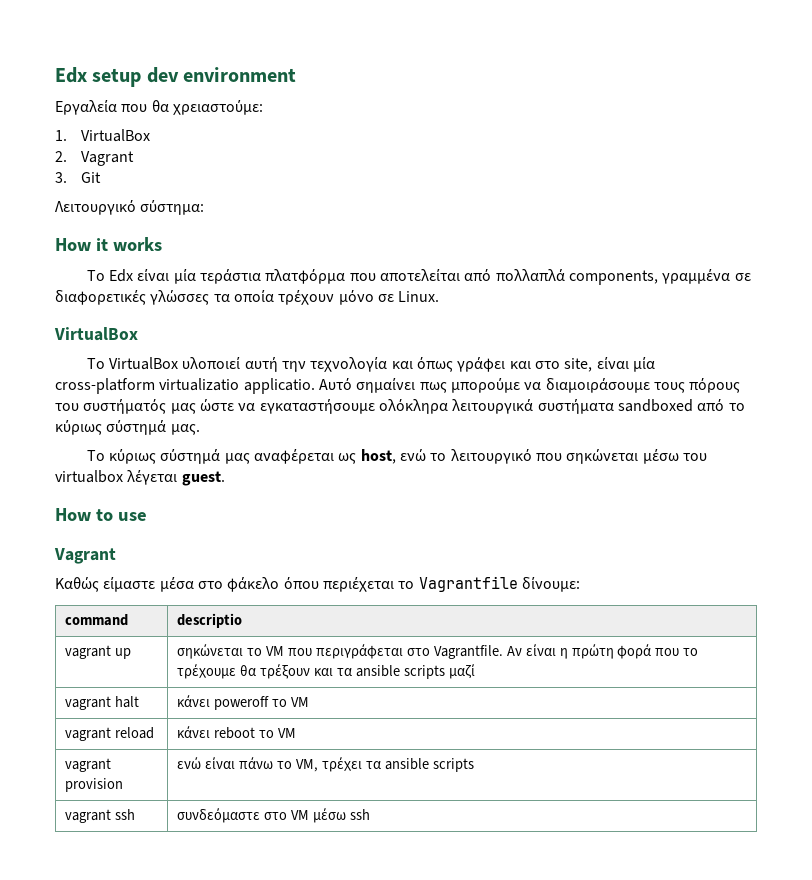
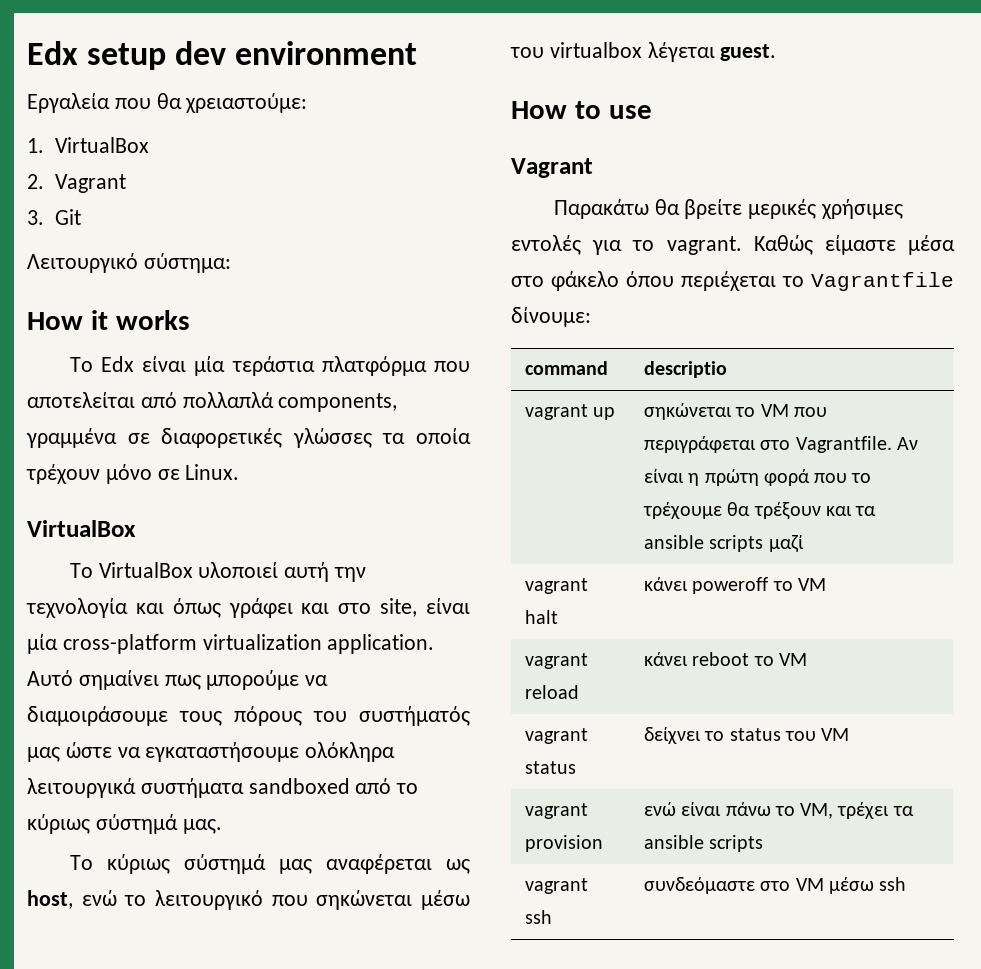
[159,378,315,394] virtualizatio applicatio. -> [202,634,435,654] virtualization application.
(116, 556) none -> [553,199,903,219] [511,235,742,255] Παρακάτω θα βρείτε μερικές χρήσιμες εντολές για το vagrant.
(297, 733) none -> [524,728,588,744] [524,761,576,774] [643,727,850,744] // vagrant status | δείχνει το status του VM

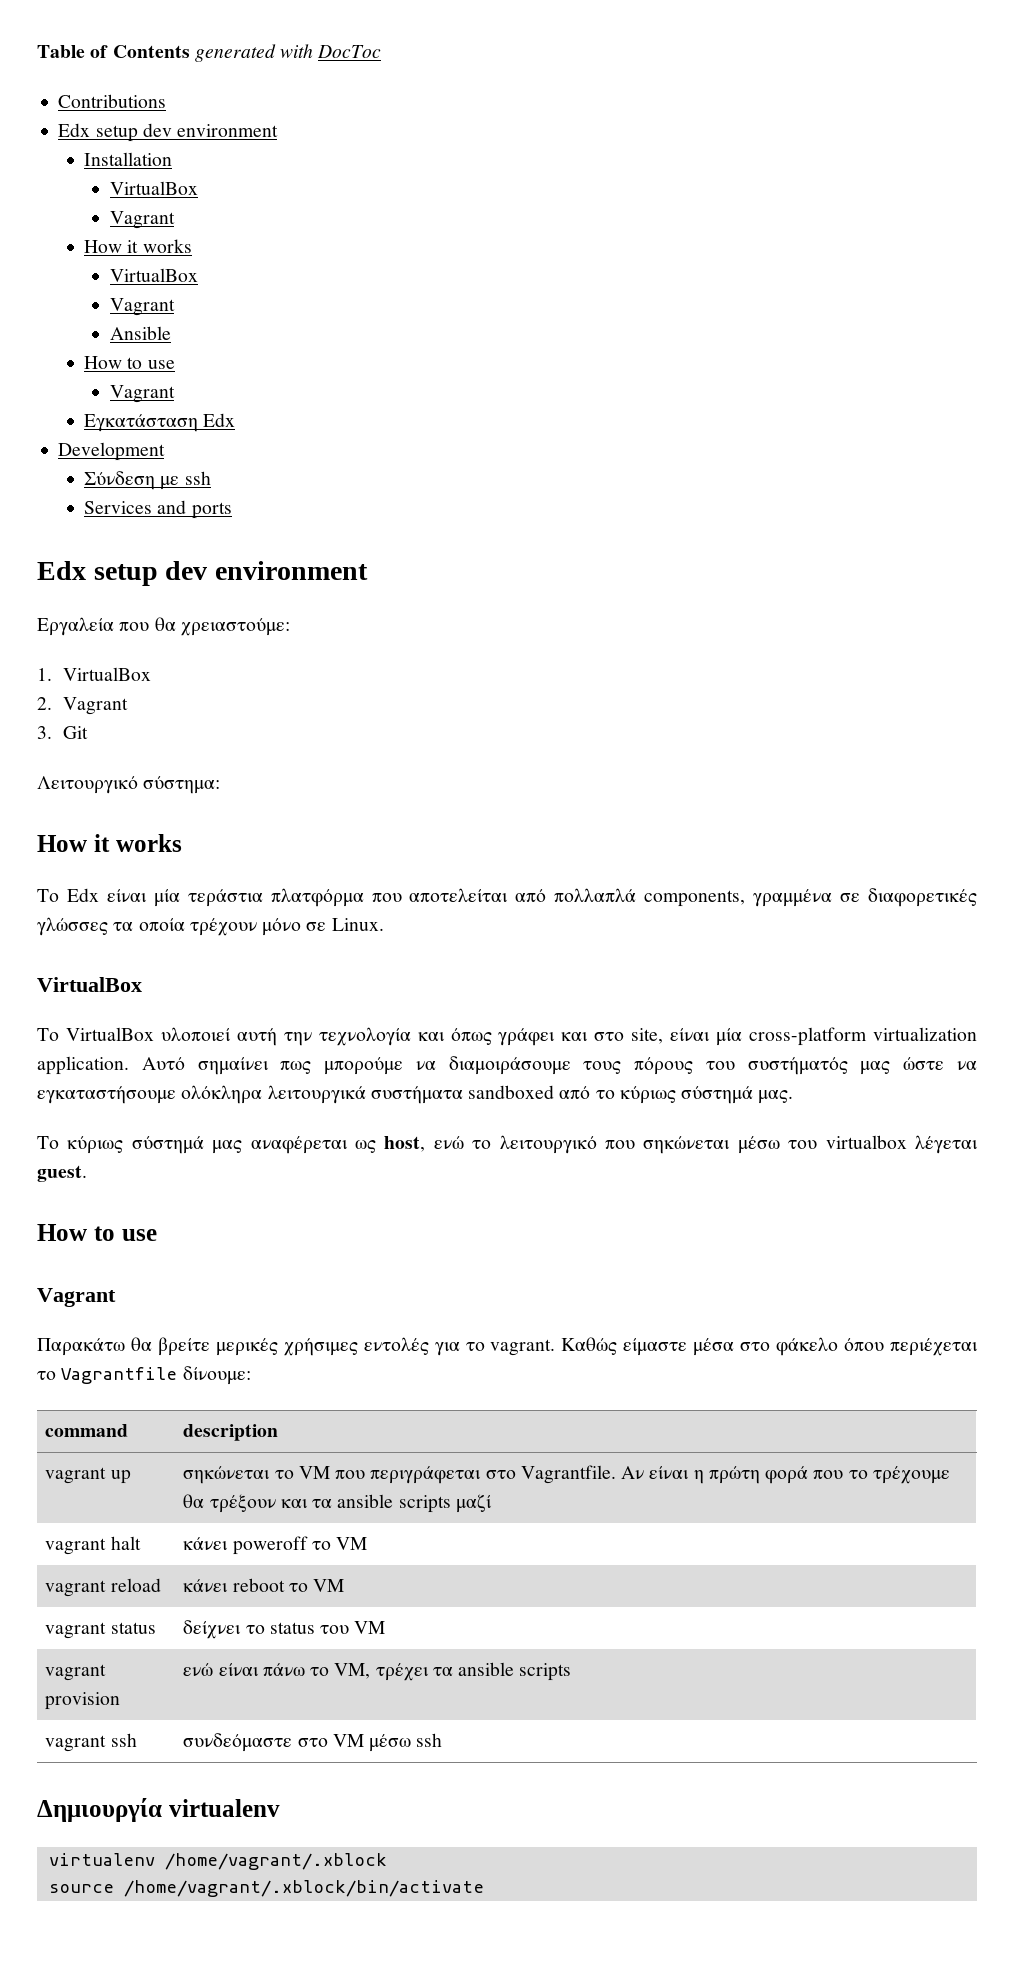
(27, 53) none -> [37,44,382,62] [58,94,167,108] [58,123,279,142] [84,152,173,166] [109,181,198,195] [109,211,175,229] [84,239,192,253] [109,268,198,282] [109,298,175,316] [109,326,171,340] [84,356,175,369] [109,385,175,403] [84,413,236,432] [58,442,166,461] [84,471,211,490] [84,500,232,519] Table of Contents generated with DocToc // Contributions // Edx setup dev environment // Installation // VirtualBox // Vagrant // How it works // VirtualBox // Vagrant // Ansible // How to use // Vagrant // Εγκατάσταση Edx // Development // Σύνδεση με ssh // Services and ports //
[643,361,727,378] descriptio -> [183,1424,279,1441] description
(907, 884) none -> [37,1798,280,1822] [48,1853,387,1870] [48,1880,484,1897] // Δημιουργία virtualenv // virtualenv /home/vagrant/.xblock // source /home/vagrant/.xblock/bin/activate

